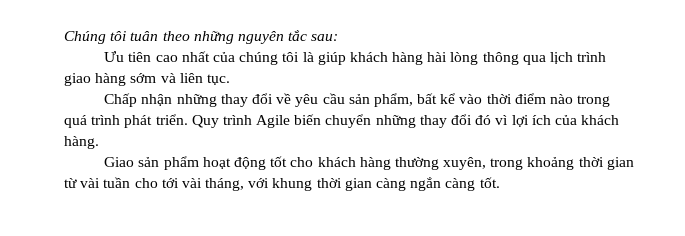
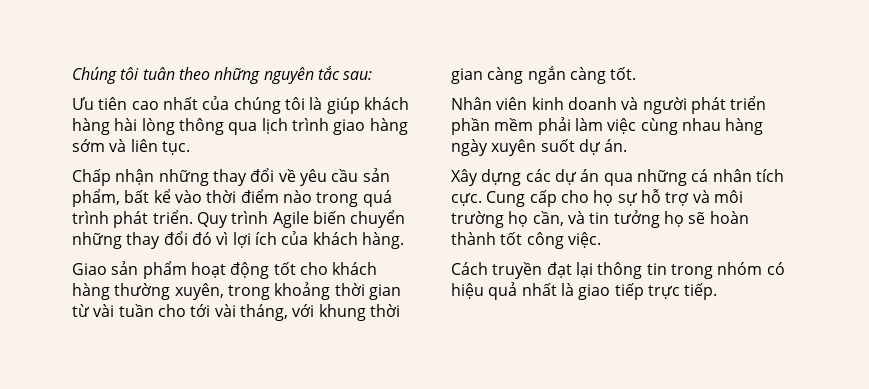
(500, 182) none -> [451,96,767,114] [451,117,764,135] [451,139,628,156] [451,169,784,186] [451,189,743,207] [451,210,749,228] [451,232,601,249] [451,262,785,279] [451,282,718,300] // Nhân viên kinh doanh và người phát triển phần mềm phải làm việc cùng nhau hàng ngày xuyên suốt dự án. // Xây dựng các dự án qua những cá nhân tích cực. Cung cấp cho họ sự hỗ trợ và môi trường họ cần, và tin tưởng họ sẽ hoàn thành tốt công việc. // Cách truyền đạt lại thông tin trong nhóm có hiệu quả nhất là giao tiếp trực tiếp.

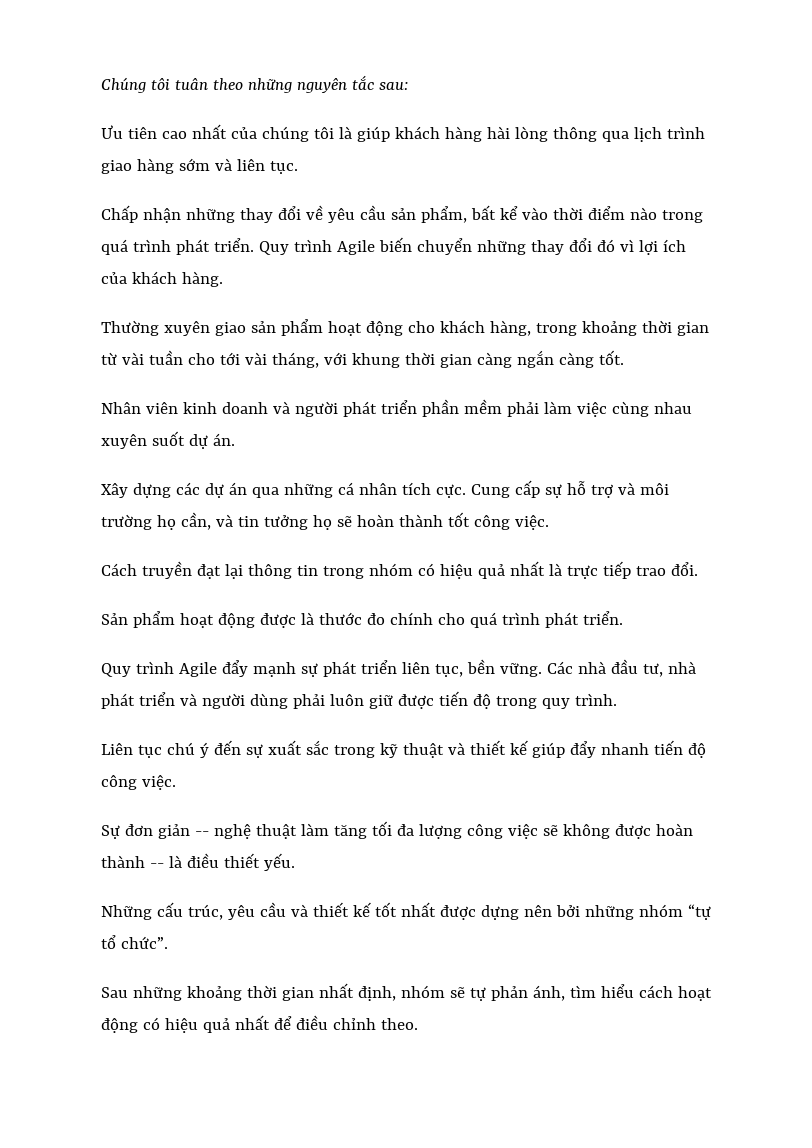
[72,263,107,275] Giao -> [101,320,246,336] Thường xuyên giao
[273,262,296,275] tốt -> (403, 328) none
[72,283,224,300] hàng thường xuyên, -> [489,320,531,336] hàng,
[725,118,764,135] [451,139,488,156] hàng ngày -> (692, 408) none
[560,190,614,206] cho họ -> (540, 489) none
[578,283,718,300] giao tiếp trực tiếp. -> [566,561,698,579] [101,611,623,628] [101,659,696,677] [101,691,617,709] [101,740,706,758] [101,775,176,790] [101,821,693,839] [101,853,295,871] [101,902,711,920] [101,935,168,949] [101,983,712,1001] [101,1015,418,1033] trực tiếp trao đổi. // Sản phẩm hoạt động được là thước đo chính cho quá trình phát triển. // Quy trình Agile đẩy mạnh sự phát triển liên tục, bền vững. Các nhà đầu tư, nhà phát triển và người dùng phải luôn giữ được tiến độ trong quy trình. // Liên tục chú ý đến sự xuất sắc trong kỹ thuật và thiết kế giúp đẩy nhanh tiến độ công việc. // Sự đơn giản -- nghệ thuật làm tăng tối đa lượng công việc sẽ không được hoàn thành -- là điều thiết yếu. // Những cấu trúc, yêu cầu và thiết kế tốt nhất được dựng nên bởi những nhóm “tự tổ chức”. // Sau những khoảng thời gian nhất định, nhóm sẽ tự phản ánh, tìm hiểu cách hoạt động có hiệu quả nhất để điều chỉnh theo.

